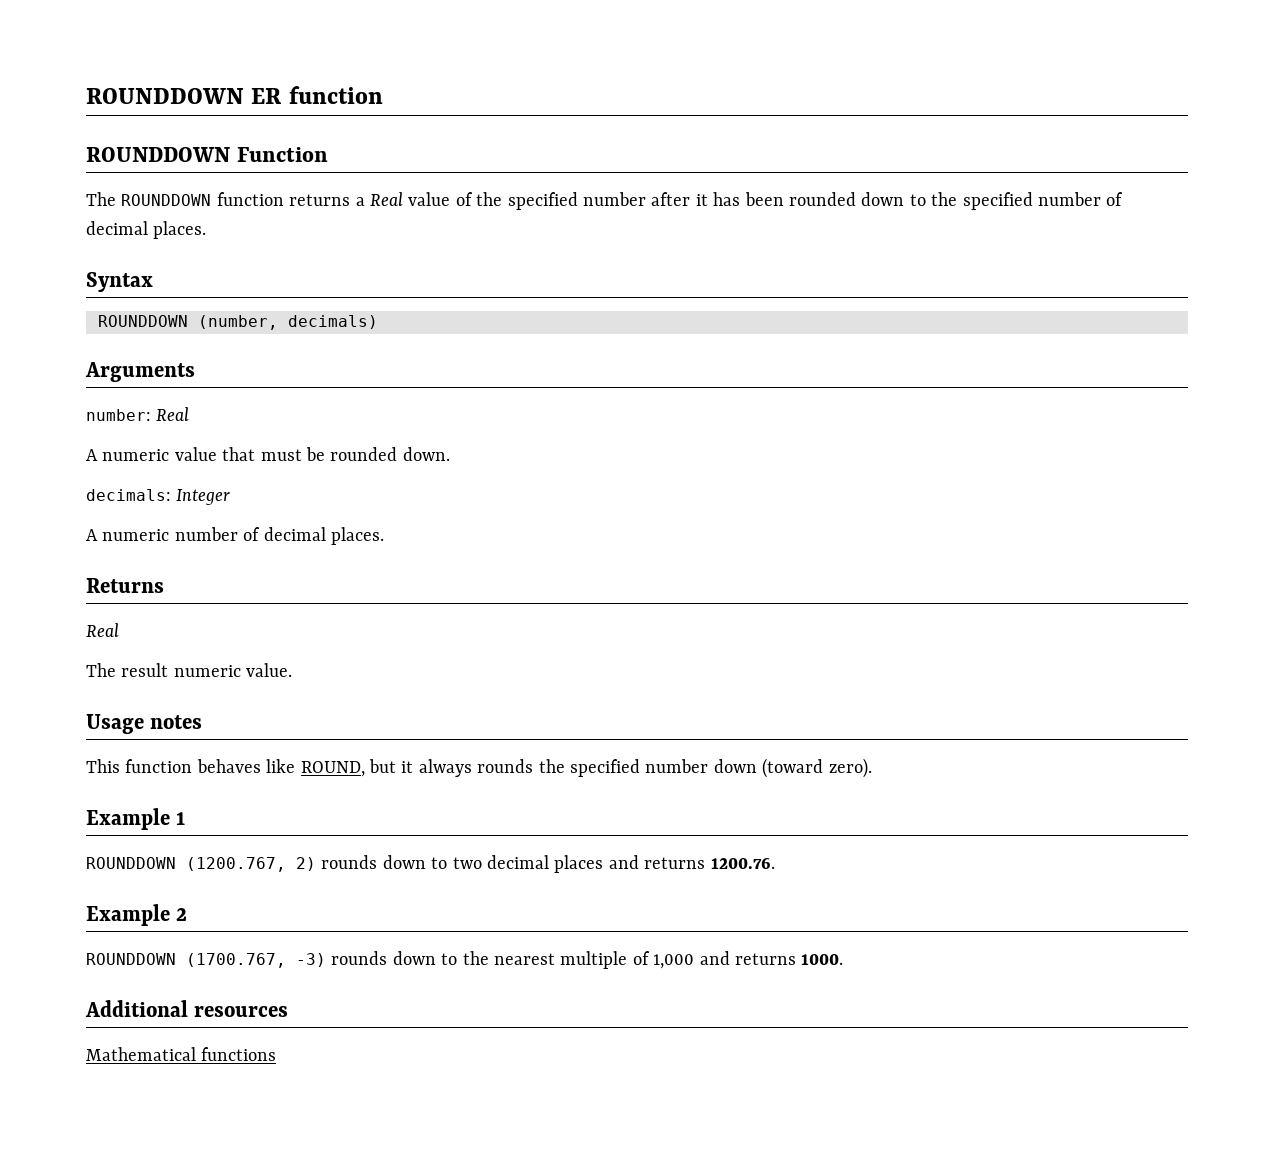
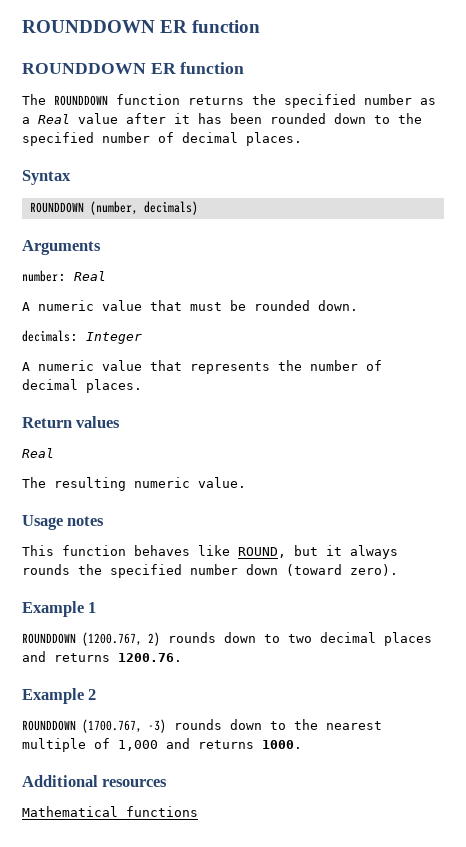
[236,147,328,162] Function -> [150,62,245,74] ER function
[355,192,646,210] a Real value of the specified number -> [252,94,436,108] [22,113,118,124] the specified number as a Real value
[174,527,384,545] [86,578,164,593] number of decimal places. // Returns -> [102,360,382,374] [22,379,142,393] [22,416,121,428] value that represents the number of decimal places. // Return values
[121,663,169,677] result -> [54,477,126,491] resulting

